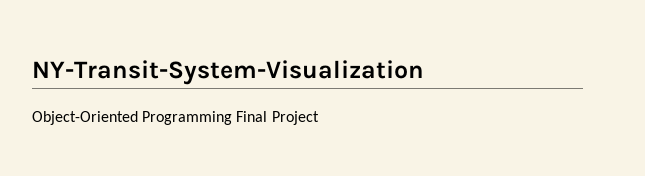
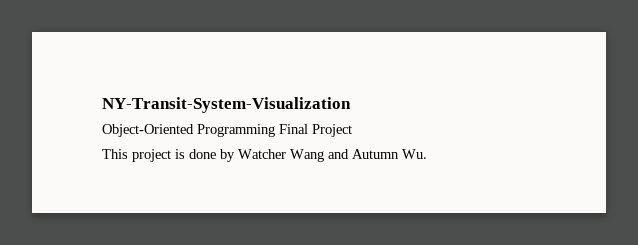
(319, 118) none -> [102,149,427,162] // This project is done by Watcher Wang and Autumn Wu.

